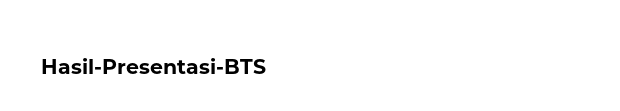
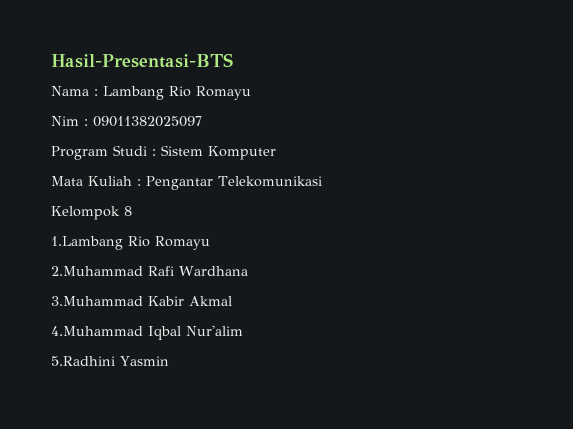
(266, 66) none -> [51,86,251,100] [51,116,202,127] [51,145,276,160] [51,176,322,190] [51,206,132,220] [51,236,210,250] [51,266,248,276] [51,296,232,306] [51,325,243,340] [51,356,169,366] // Nama : Lambang Rio Romayu // Nim : 09011382025097 // Program Studi : Sistem Komputer // Mata Kuliah : Pengantar Telekomunikasi // Kelompok 8 // 1.Lambang Rio Romayu // 2.Muhammad Rafi Wardhana // 3.Muhammad Kabir Akmal // 4.Muhammad Iqbal Nur'alim // 5.Radhini Yasmin

